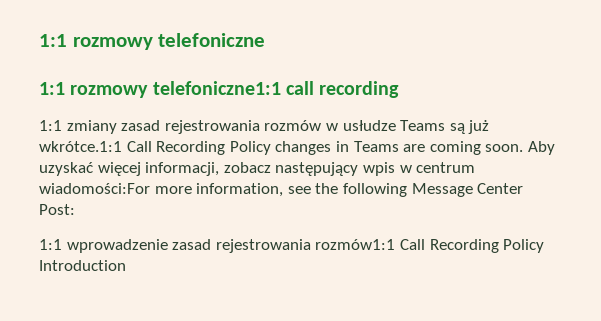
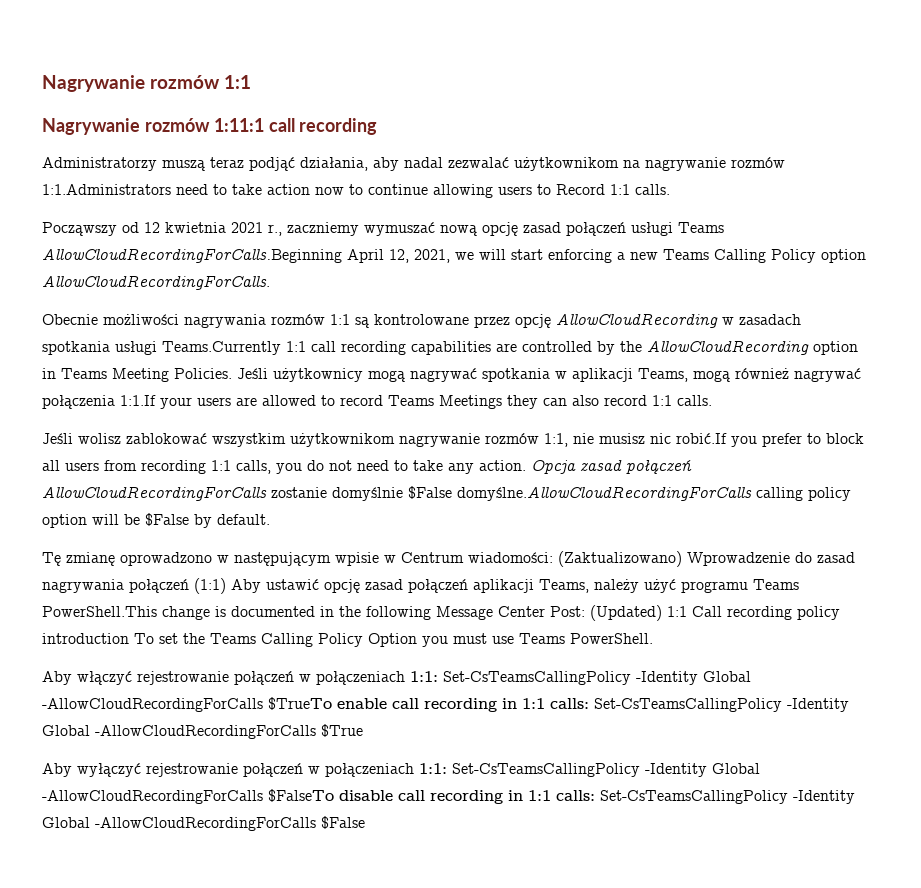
[39,33,266,50] [39,81,400,98] [39,120,490,134] [39,141,555,155] [39,162,476,176] [39,183,311,197] 1:1 rozmowy telefoniczne // 1:1 rozmowy telefoniczne1:1 call recording // 1:1 zmiany zasad rejestrowania rozmów w usłudze Teams są już wkrótce.1:1 Call Recording Policy changes in Teams are coming soon. Aby uzyskać więcej informacji, zobacz następujący wpis w centrum wiadomości:For more information, see -> [42,75,251,92] [42,118,378,135] [42,157,785,171] [42,184,670,198] [42,222,724,236] [42,248,866,263] [42,275,270,290] [42,313,801,328] [42,340,858,355] [42,368,861,382] [42,395,712,409] [42,433,864,447] [42,460,692,474] [42,486,851,501] [42,513,270,528] [42,551,855,567] [42,578,799,594] [42,606,334,620] Nagrywanie rozmów 1:1 // Nagrywanie rozmów 1:11:1 call recording // Administratorzy muszą teraz podjąć działania, aby nadal zezwalać użytkownikom na nagrywanie rozmów 1:1.Administrators need to take action now to continue allowing users to Record 1:1 calls. // Począwszy od 12 kwietnia 2021 r., zaczniemy wymuszać nową opcję zasad połączeń usługi Teams AllowCloudRecordingForCalls.Beginning April 12, 2021, we will start enforcing a new Teams Calling Policy option AllowCloudRecordingForCalls. // Obecnie możliwości nagrywania rozmów 1:1 są kontrolowane przez opcję AllowCloudRecording w zasadach spotkania usługi Teams.Currently 1:1 call recording capabilities are controlled by the AllowCloudRecording option in Teams Meeting Policies. Jeśli użytkownicy mogą nagrywać spotkania w aplikacji Teams, mogą również nagrywać połączenia 1:1.If your users are allowed to record Teams Meetings they can also record 1:1 calls. // Jeśli wolisz zablokować wszystkim użytkownikom nagrywanie rozmów 1:1, nie musisz nic robić.If you prefer to block all users from recording 1:1 calls, you do not need to take any action. Opcja zasad połączeń AllowCloudRecordingForCalls zostanie domyślnie $False domyślne.AllowCloudRecordingForCalls calling policy option will be $False by default. // Tę zmianę oprowadzono w następującym wpisie w Centrum wiadomości: (Zaktualizowano) Wprowadzenie do zasad nagrywania połączeń (1:1) Aby ustawić opcję zasad połączeń aplikacji Teams, należy użyć programu Teams PowerShell.This change is documented in
[39,239,545,253] [39,260,126,271] // 1:1 wprowadzenie zasad rejestrowania rozmów1:1 Call Recording Policy Introduction -> [590,605,840,621] [42,633,653,647] [42,671,751,685] [42,697,849,712] [42,724,363,739] [42,763,760,777] [42,789,855,804] [42,816,365,831] (Updated) 1:1 Call recording policy introduction To set the Teams Calling Policy Option you must use Teams PowerShell. // Aby włączyć rejestrowanie połączeń w połączeniach 1:1: Set-CsTeamsCallingPolicy -Identity Global -AllowCloudRecordingForCalls $TrueTo enable call recording in 1:1 calls: Set-CsTeamsCallingPolicy -Identity Global -AllowCloudRecordingForCalls $True // Aby wyłączyć rejestrowanie połączeń w połączeniach 1:1: Set-CsTeamsCallingPolicy -Identity Global -AllowCloudRecordingForCalls $FalseTo disable call recording in 1:1 calls: Set-CsTeamsCallingPolicy -Identity Global -AllowCloudRecordingForCalls $False

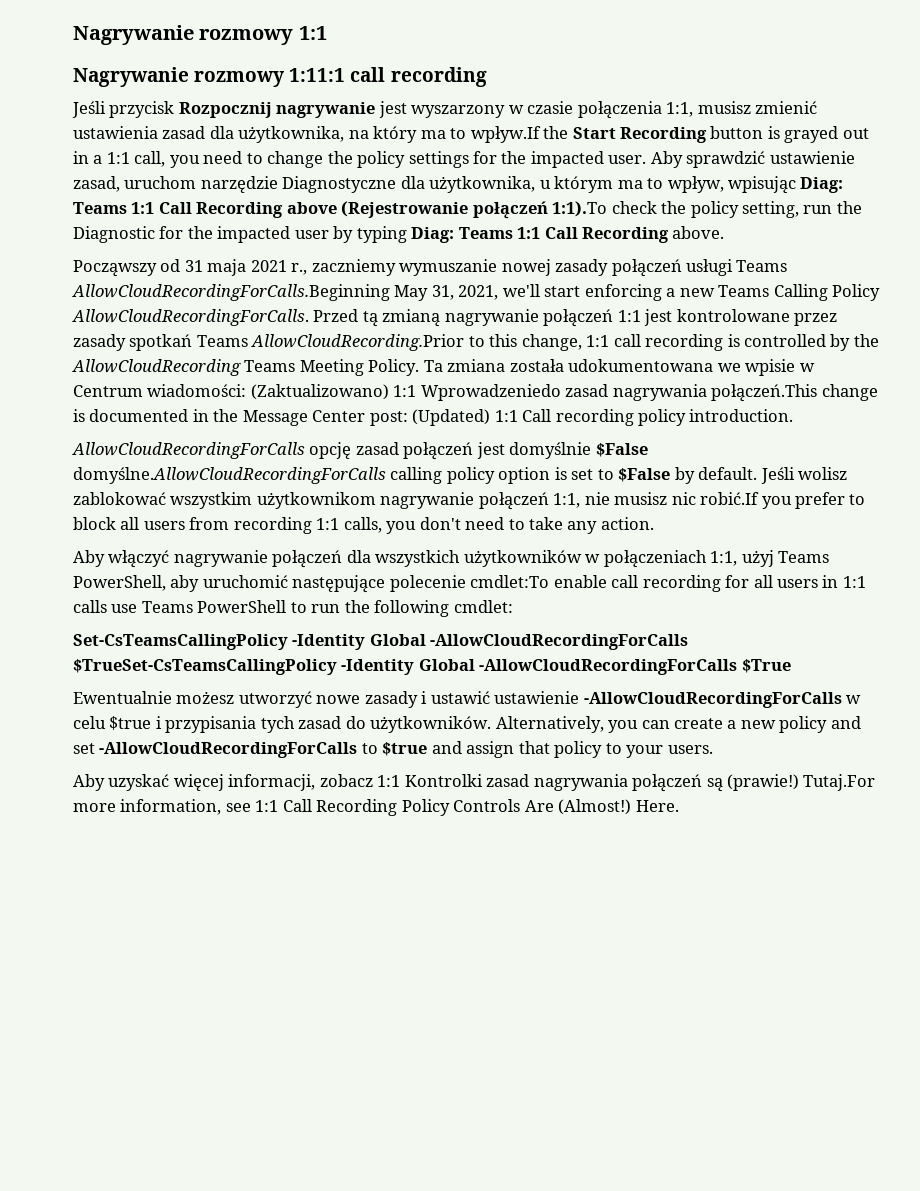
[42,75,220,92] Nagrywanie rozmów -> [73,25,294,45] Nagrywanie rozmowy
[144,118,210,132] rozmów -> [194,71,285,87] rozmowy
[42,157,785,171] [42,184,670,198] Administratorzy muszą teraz podjąć działania, aby nadal zezwalać użytkownikom na nagrywanie rozmów 1:1.Administrators need to take action now to continue allowing users to Record 1:1 calls. -> [72,101,818,119] [73,126,869,143] [73,151,855,168] [73,176,844,194] [73,201,862,219] [73,226,725,243] Jeśli przycisk Rozpocznij nagrywanie jest wyszarzony w czasie połączenia 1:1, musisz zmienić ustawienia zasad dla użytkownika, na który ma to wpływ.If the Start Recording button is grayed out in a 1:1 call, you need to change the policy settings for the impacted user. Aby sprawdzić ustawienie zasad, uruchom narzędzie Diagnostyczne dla użytkownika, u którym ma to wpływ, wpisując Diag: Teams 1:1 Call Recording above (Rejestrowanie połączeń 1:1).To check the policy setting, run the Diagnostic for the impacted user by typing Diag: Teams 1:1 Call Recording above.
[144,222,226,233] 12 kwietnia -> [184,259,247,276] 31 maja
[364,222,724,236] [42,248,506,263] wymuszać nową opcję zasad połączeń usługi Teams AllowCloudRecordingForCalls.Beginning April 12, 2021, we will -> [399,259,788,277] [72,284,540,301] wymuszanie nowej zasady połączeń usługi Teams AllowCloudRecordingForCalls.Beginning May 31, 2021, we'll
[821,249,866,263] option -> (881, 292) none
[42,313,801,328] [42,341,281,355] // Obecnie możliwości nagrywania rozmów 1:1 są kontrolowane przez opcję AllowCloudRecording w zasadach spotkania usługi Teams.Currently -> [313,309,838,327] [73,334,582,351] Przed tą zmianą nagrywanie połączeń 1:1 jest kontrolowane przez zasady spotkań Teams AllowCloudRecording.Prior to this change,
[411,341,517,355] capabilities are -> [727,334,740,347] is
[813,341,858,355] [42,368,861,382] [42,395,712,409] option in Teams Meeting Policies. Jeśli użytkownicy mogą nagrywać spotkania w aplikacji Teams, mogą również nagrywać połączenia 1:1.If your users are allowed to record Teams Meetings they can also record 1:1 calls. // -> [244,359,815,376] [73,384,878,402] [73,409,794,426] [72,442,648,460] [73,467,758,484] Teams Meeting Policy. Ta zmiana została udokumentowana we wpisie w Centrum wiadomości: (Zaktualizowano) 1:1 Wprowadzeniedo zasad nagrywania połączeń.This change is documented in the Message Center post: (Updated) 1:1 Call recording policy introduction. // AllowCloudRecordingForCalls opcję zasad połączeń jest domyślnie $False domyślne.AllowCloudRecordingForCalls calling policy option is set to $False by default.
[485,433,539,444] rozmów -> [478,492,549,510] połączeń
[307,460,352,471] do not -> [419,517,461,530] don't
[531,460,692,474] [42,486,851,501] [42,513,270,528] [42,551,855,567] [42,578,799,594] [42,605,840,621] [42,633,653,647] [42,671,751,685] [42,697,849,712] [42,724,363,739] [42,763,760,777] [42,789,855,804] [42,816,365,831] Opcja zasad połączeń AllowCloudRecordingForCalls zostanie domyślnie $False domyślne.AllowCloudRecordingForCalls calling policy option will be $False by default. // Tę zmianę oprowadzono w następującym wpisie w Centrum wiadomości: (Zaktualizowano) Wprowadzenie do zasad nagrywania połączeń (1:1) Aby ustawić opcję zasad połączeń aplikacji Teams, należy użyć programu Teams PowerShell.This change is documented in the following Message Center Post: (Updated) 1:1 Call recording policy introduction To set the Teams Calling Policy Option you must use Teams PowerShell. // Aby włączyć rejestrowanie połączeń w połączeniach 1:1: Set-CsTeamsCallingPolicy -Identity Global -AllowCloudRecordingForCalls $TrueTo enable call recording in 1:1 calls: Set-CsTeamsCallingPolicy -Identity Global -AllowCloudRecordingForCalls $True // Aby wyłączyć rejestrowanie połączeń w połączeniach 1:1: Set-CsTeamsCallingPolicy -Identity Global -AllowCloudRecordingForCalls $FalseTo disable call recording in 1:1 calls: Set-CsTeamsCallingPolicy -Identity Global -AllowCloudRecordingForCalls $False -> [73,550,830,568] [73,575,866,593] [73,600,513,617] [73,634,689,650] [73,659,791,675] [73,691,862,708] [73,716,861,733] [73,741,713,758] [73,774,876,792] [73,799,679,816] // Aby włączyć nagrywanie połączeń dla wszystkich użytkowników w połączeniach 1:1, użyj Teams PowerShell, aby uruchomić następujące polecenie cmdlet:To enable call recording for all users in 1:1 calls use Teams PowerShell to run the following cmdlet: // Set-CsTeamsCallingPolicy -Identity Global -AllowCloudRecordingForCalls $TrueSet-CsTeamsCallingPolicy -Identity Global -AllowCloudRecordingForCalls $True // Ewentualnie możesz utworzyć nowe zasady i ustawić ustawienie -AllowCloudRecordingForCalls w celu $true i przypisania tych zasad do użytkowników. Alternatively, you can create a new policy and set -AllowCloudRecordingForCalls to $true and assign that policy to your users. // Aby uzyskać więcej informacji, zobacz 1:1 Kontrolki zasad nagrywania połączeń są (prawie!) Tutaj.For more information, see 1:1 Call Recording Policy Controls Are (Almost!) Here.

